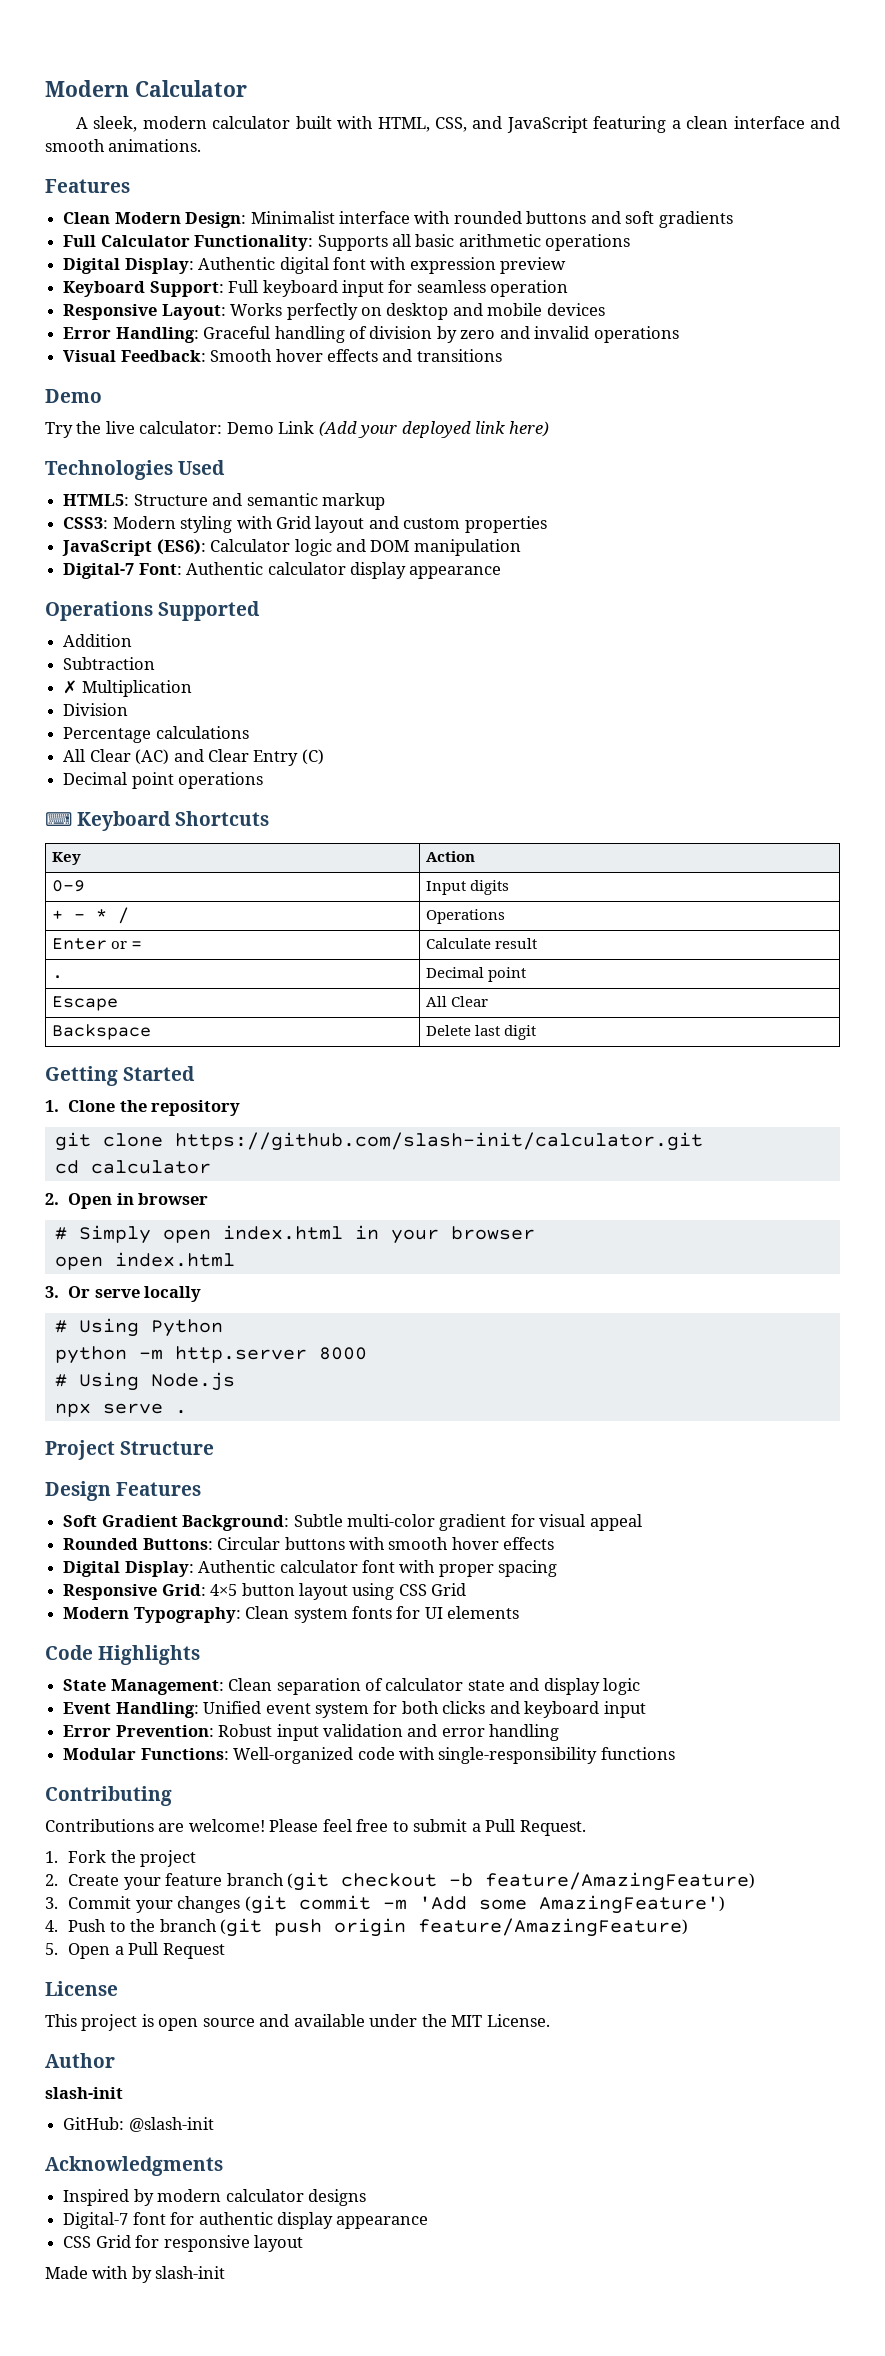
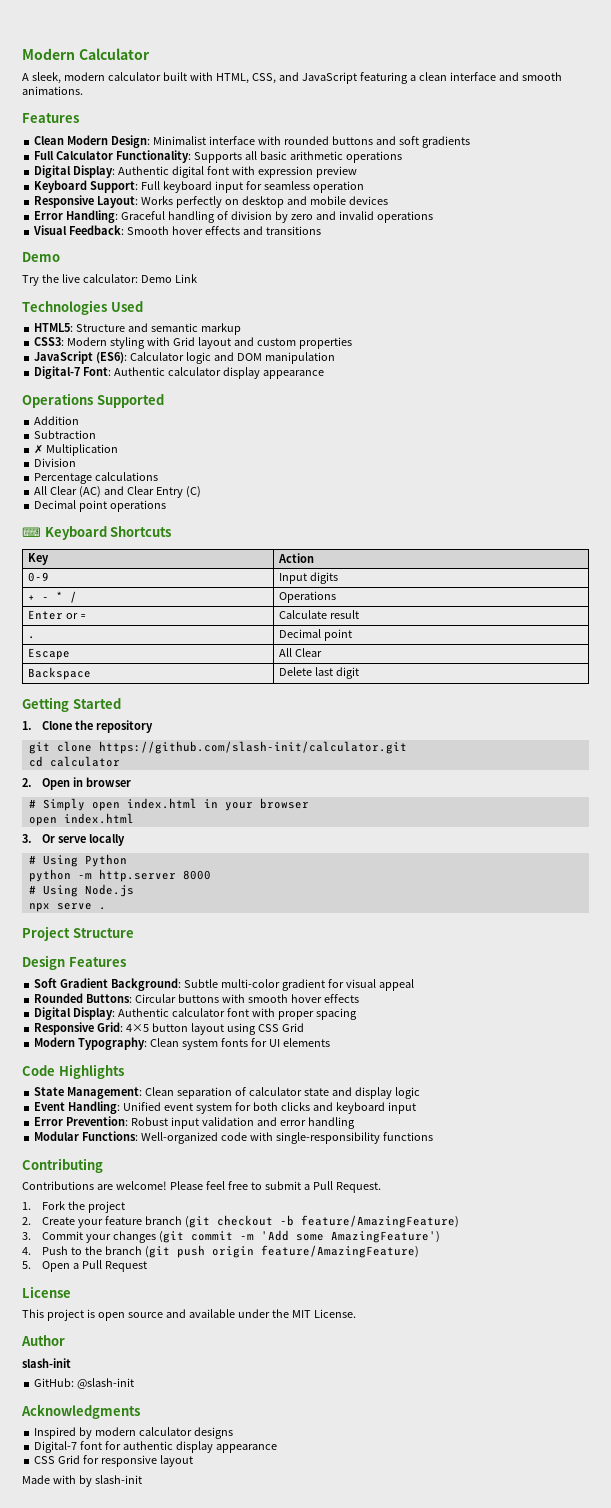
[318,421,549,438] (Add your deployed link here) -> (197, 278) none

